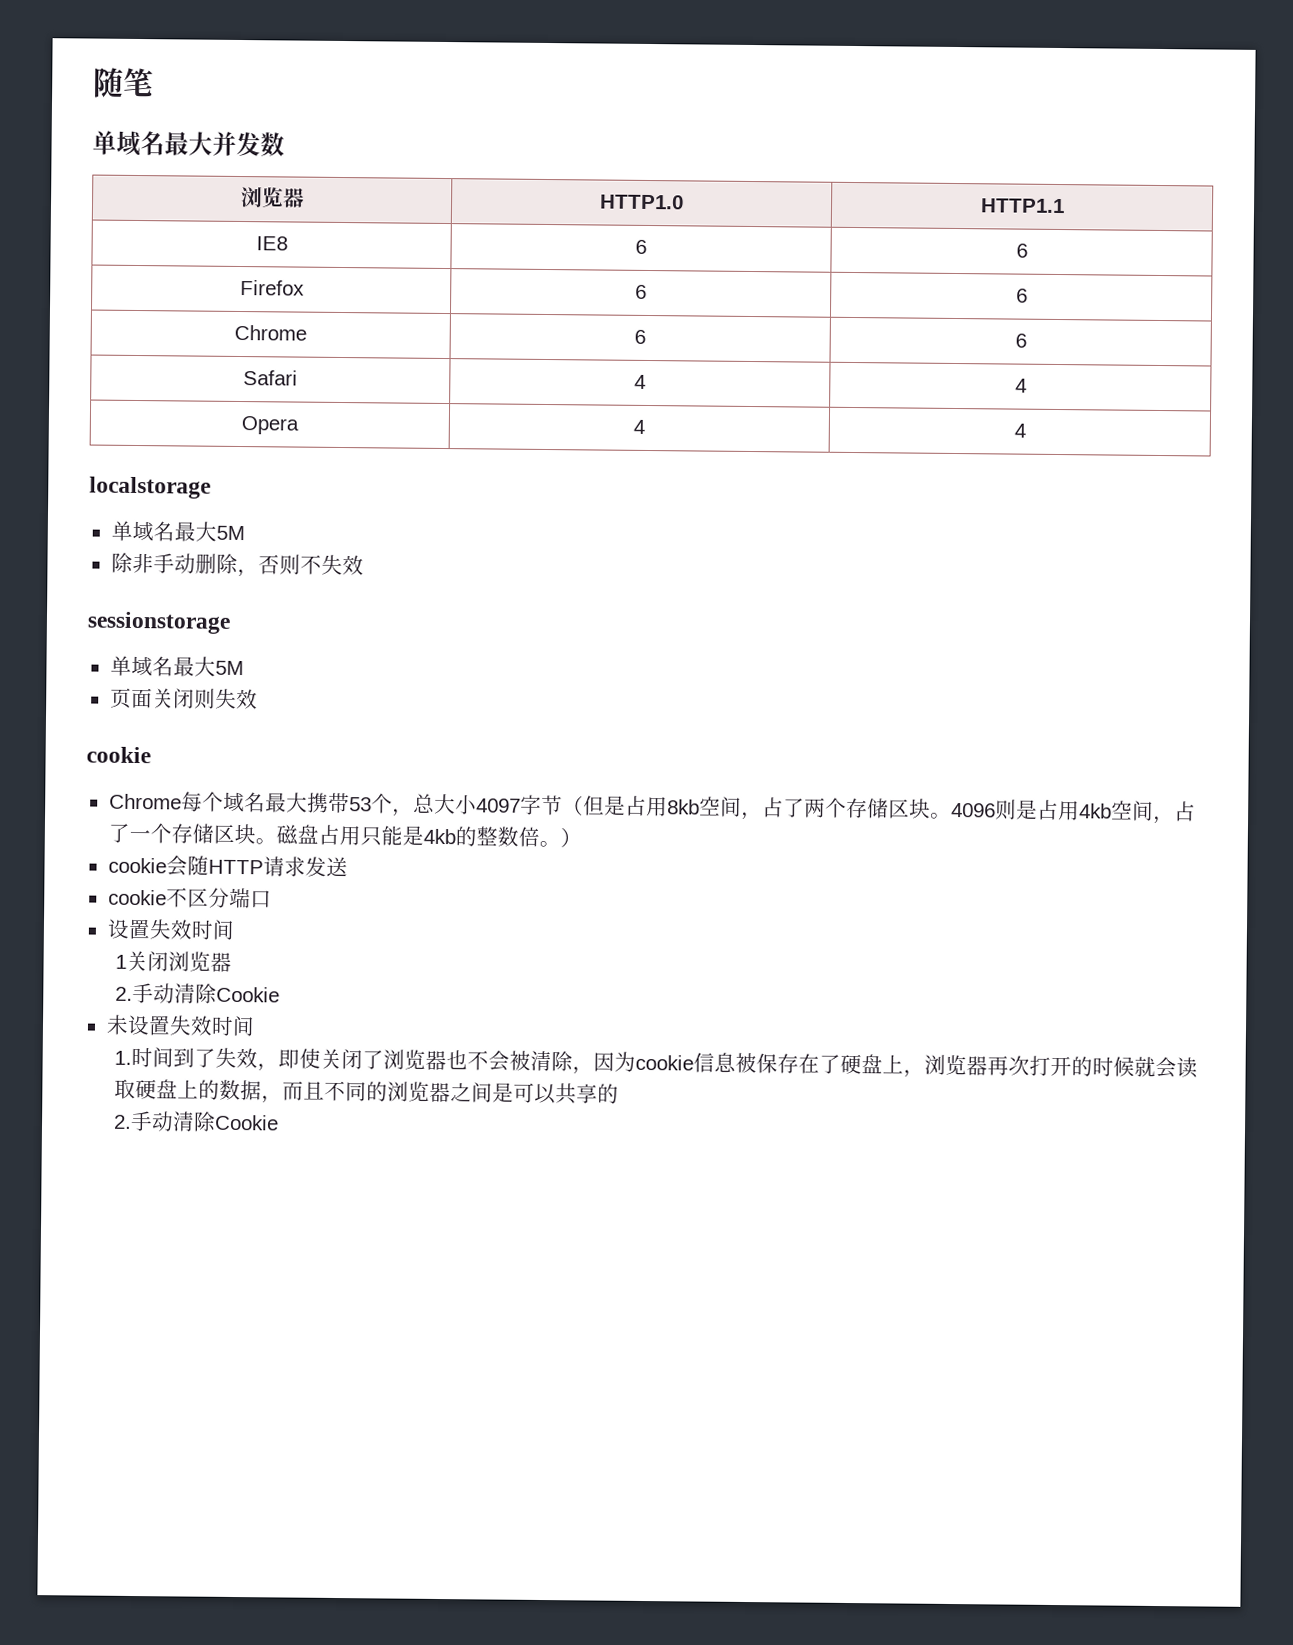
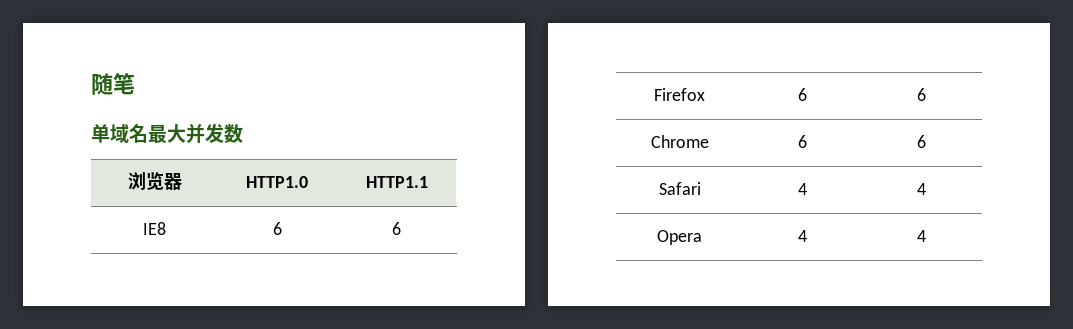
[89,476,211,499] [110,520,245,542] [110,552,364,578] [87,611,231,634] [109,655,244,677] [109,687,258,710] [86,746,151,764] [108,791,1196,825] [107,823,582,848] [107,855,348,878] [107,887,272,909] [106,918,235,940] [115,950,233,972] [115,982,281,1004] [105,1014,255,1037] [114,1046,1199,1079] [114,1078,620,1105] [113,1110,280,1132] // localstorage // 单域名最大5M // 除非手动删除，否则不失效 // sessionstorage // 单域名最大5M // 页面关闭则失效 // cookie // Chrome每个域名最大携带53个，总大小4097字节（但是占用8kb空间，占了两个存储区块。4096则是占用4kb空间，占了一个存储区块。磁盘占用只能是4kb的整数倍。） // cookie会随HTTP请求发送 // cookie不区分端口 // 设置失效时间 // 1关闭浏览器 // 2.手动清除Cookie // 未设置失效时间 // 1.时间到了失效，即使关闭了浏览器也不会被清除，因为cookie信息被保存在了硬盘上，浏览器再次打开的时候就会读取硬盘上的数据，而且不同的浏览器之间是可以共享的 // 2.手动清除Cookie -> (926, 236) none

